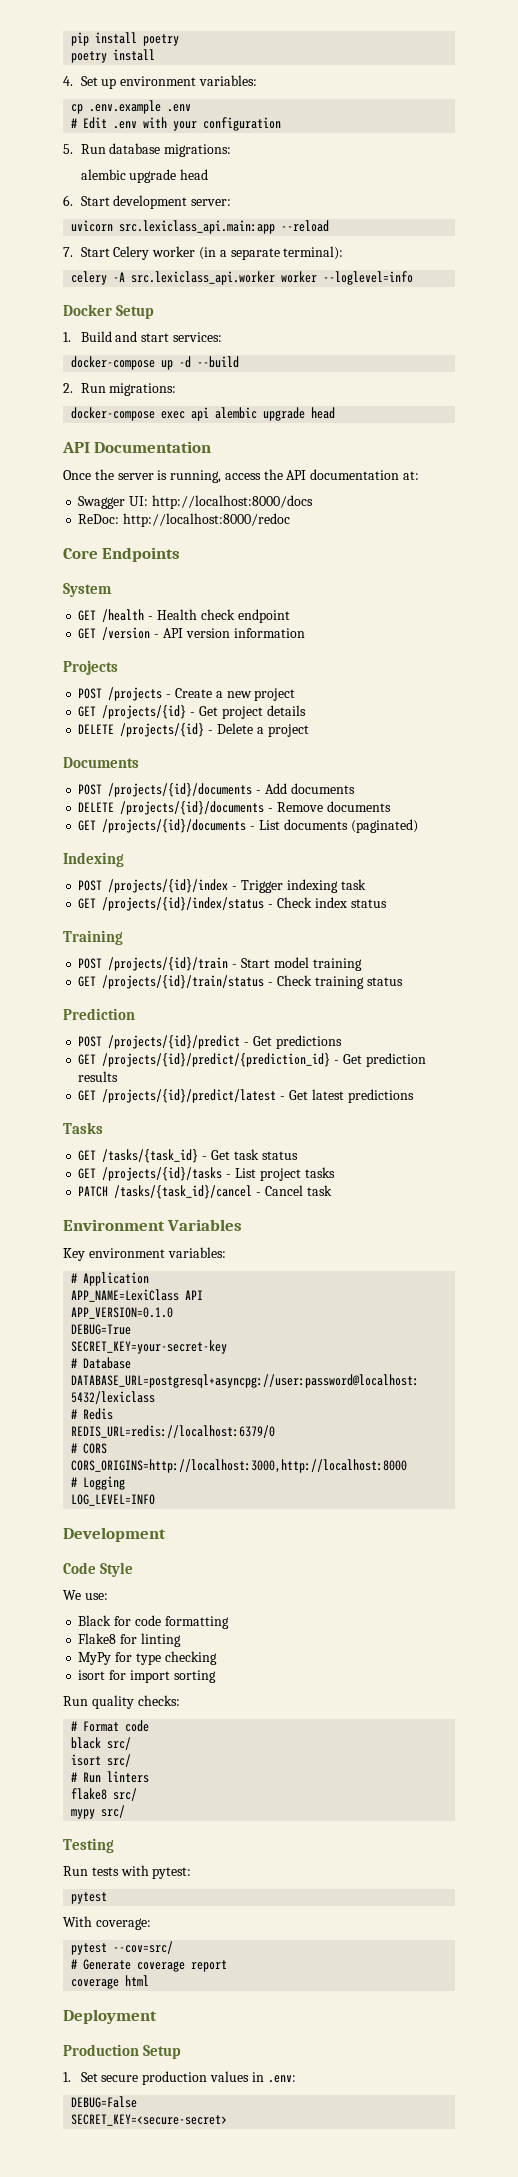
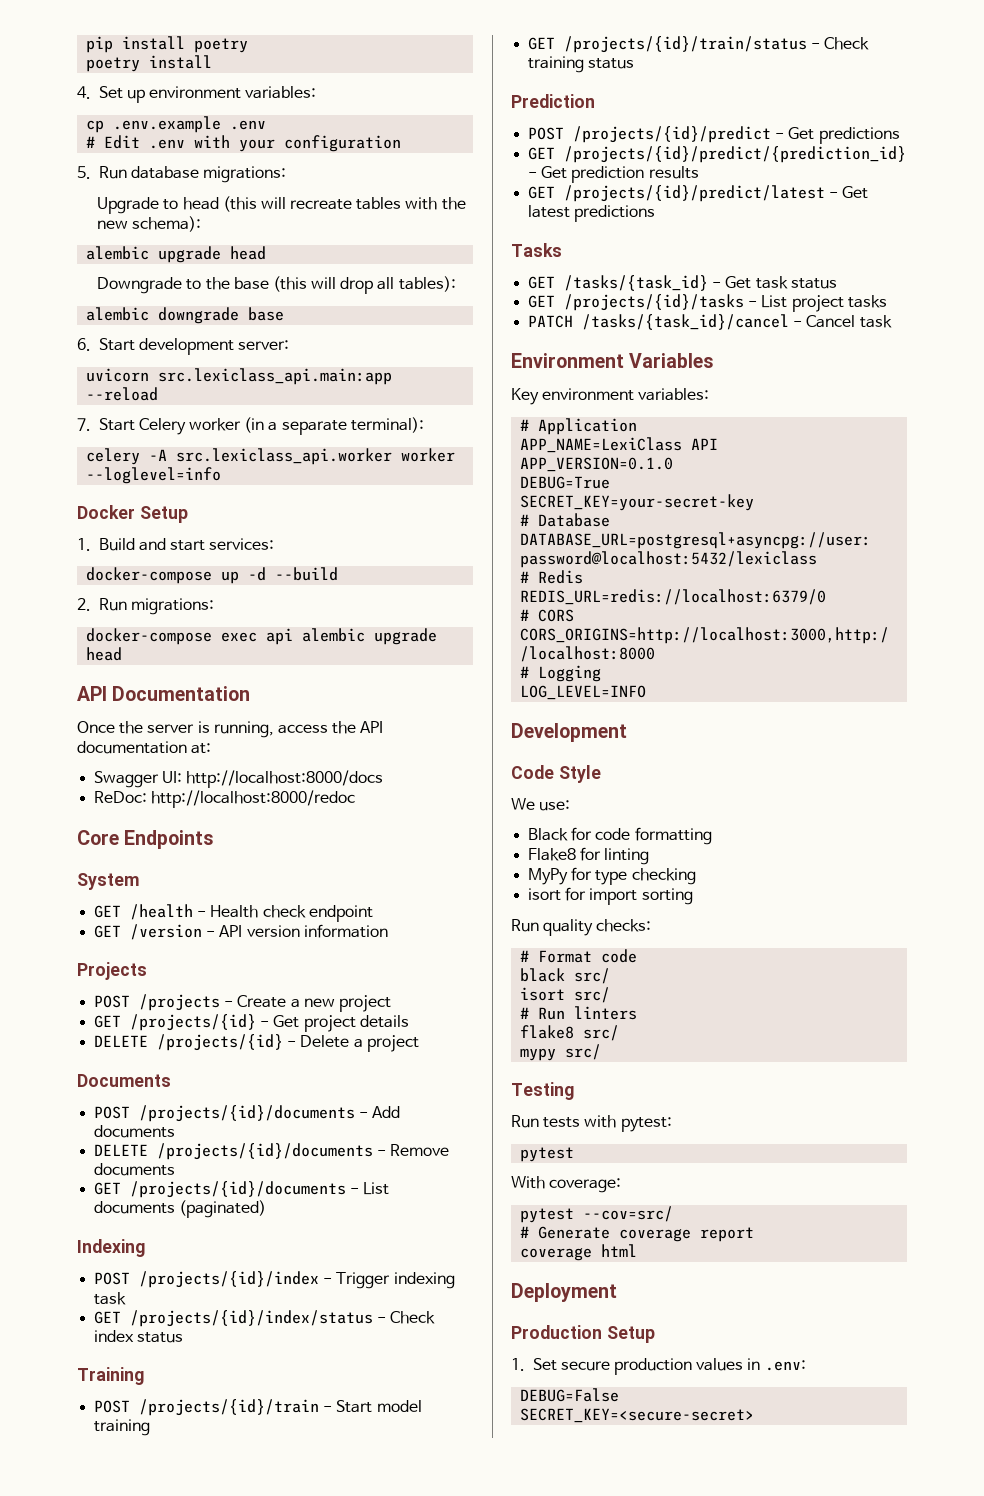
[80,169,209,183] alembic upgrade head -> [97,196,466,214] [97,216,202,232] [86,246,267,263] [97,276,456,294] [86,307,285,324] Upgrade to head (this will recreate tables with the new schema): // alembic upgrade head // Downgrade to the base (this will drop all tables): // alembic downgrade base

